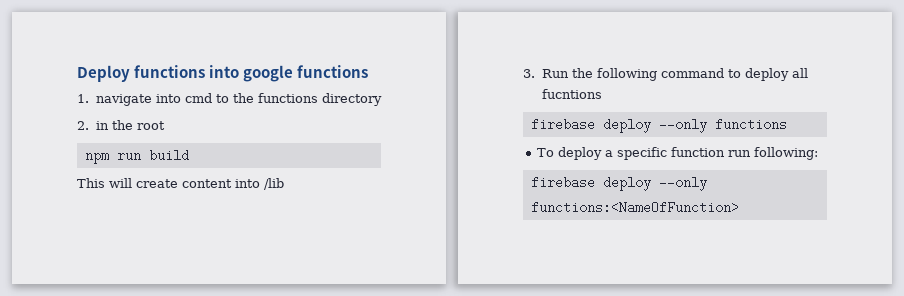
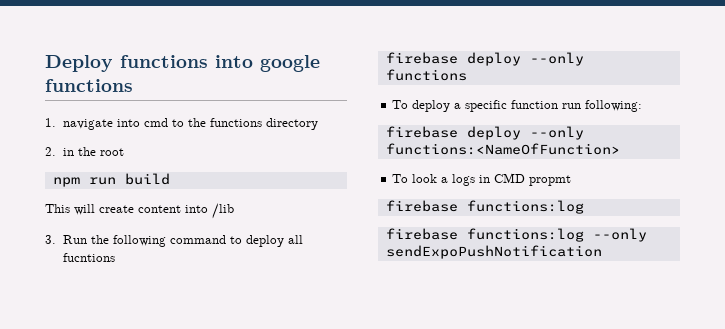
(739, 207) none -> [392,173,572,186] [385,200,584,214] [385,228,647,242] [385,245,602,259] // To look a logs in CMD propmt // firebase functions:log // firebase functions:log --only sendExpoPushNotification

